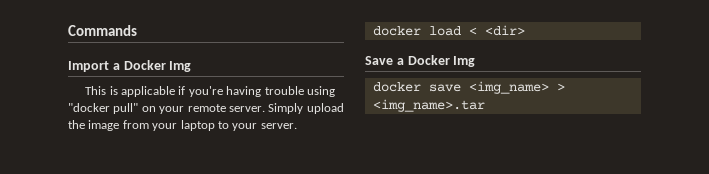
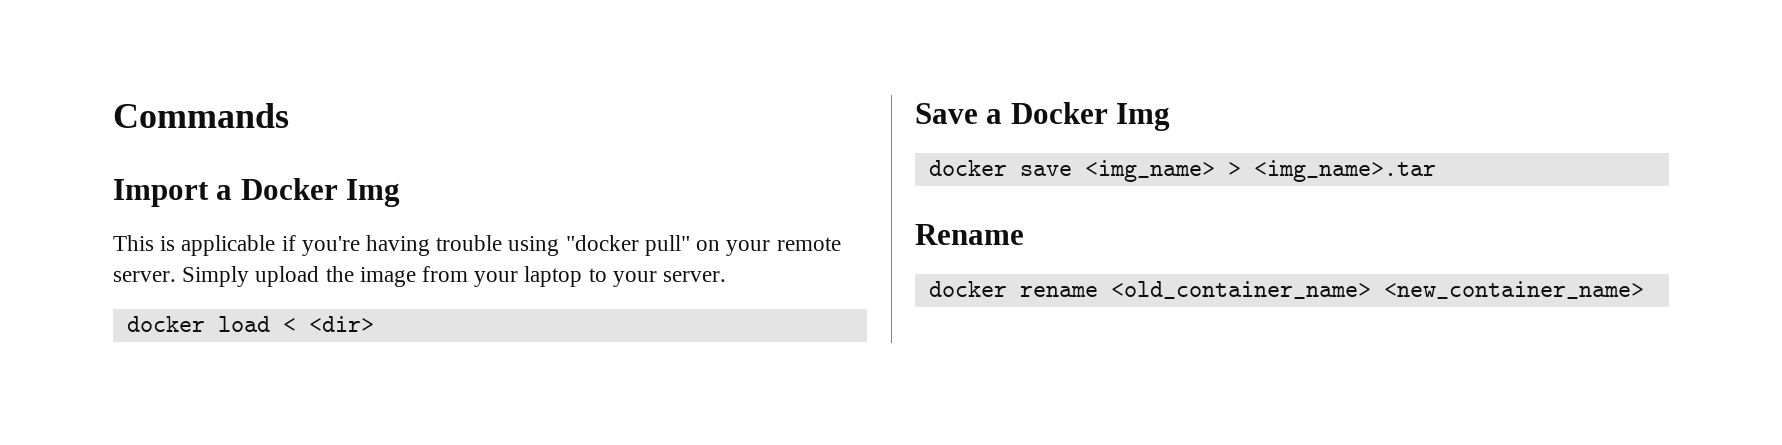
(485, 105) none -> [915,224,1024,245] [928,281,1644,299] // Rename // docker rename <old_container_name> <new_container_name>

